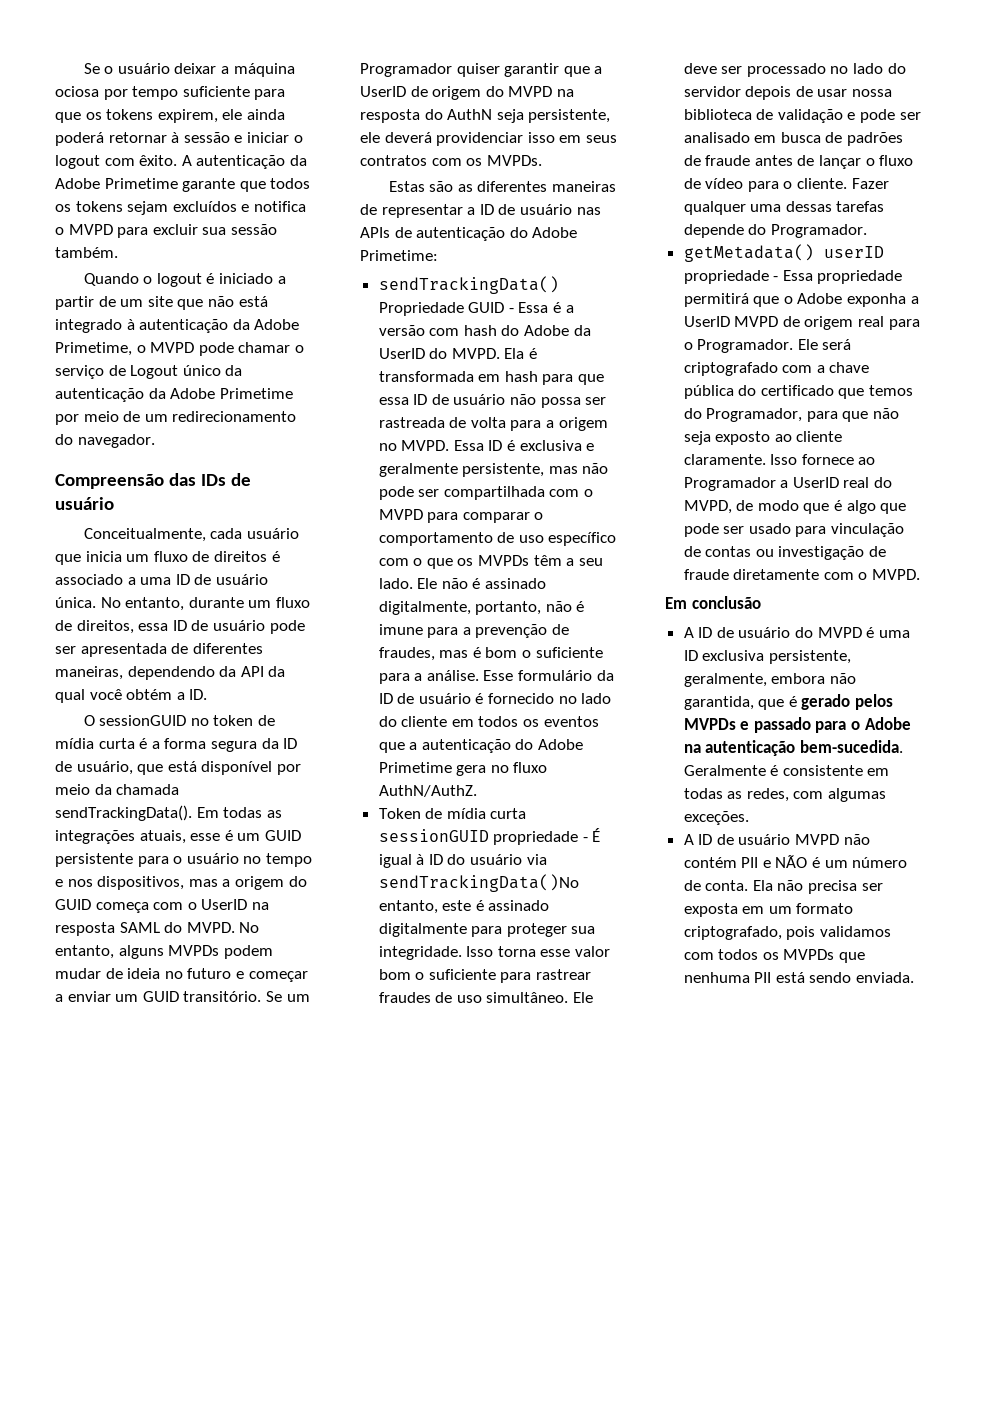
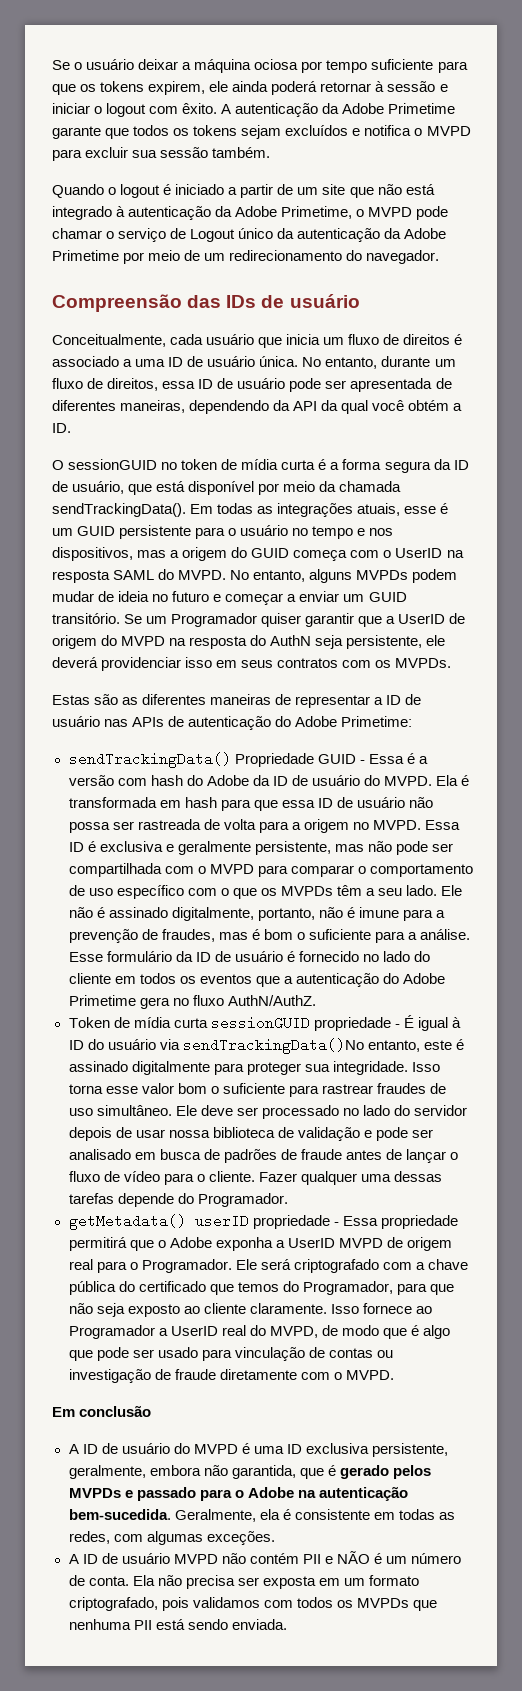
[378,348,425,359] UserID -> [272,775,360,786] ID de usuário
[683,765,766,776] Geralmente -> [174,1509,280,1522] Geralmente, ela

